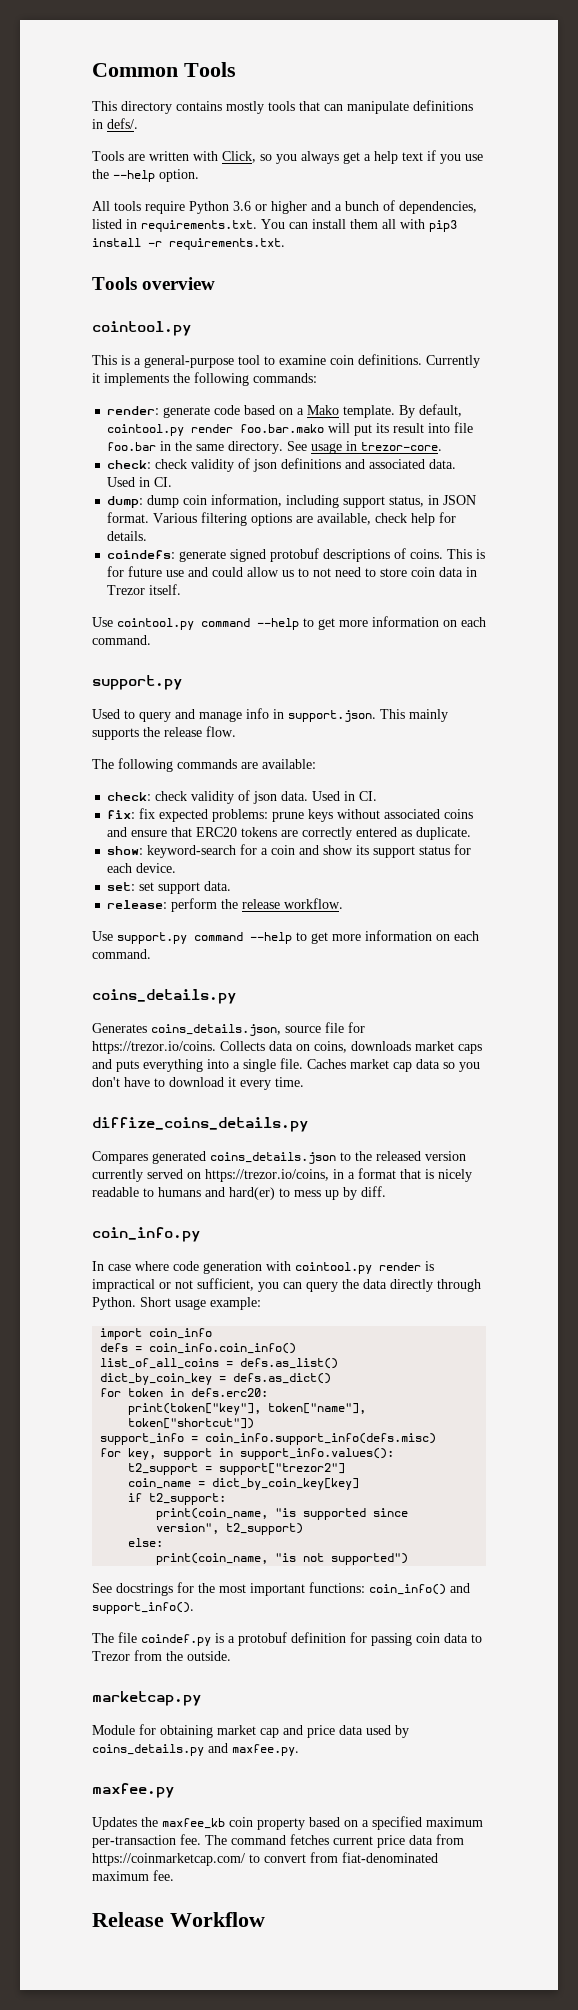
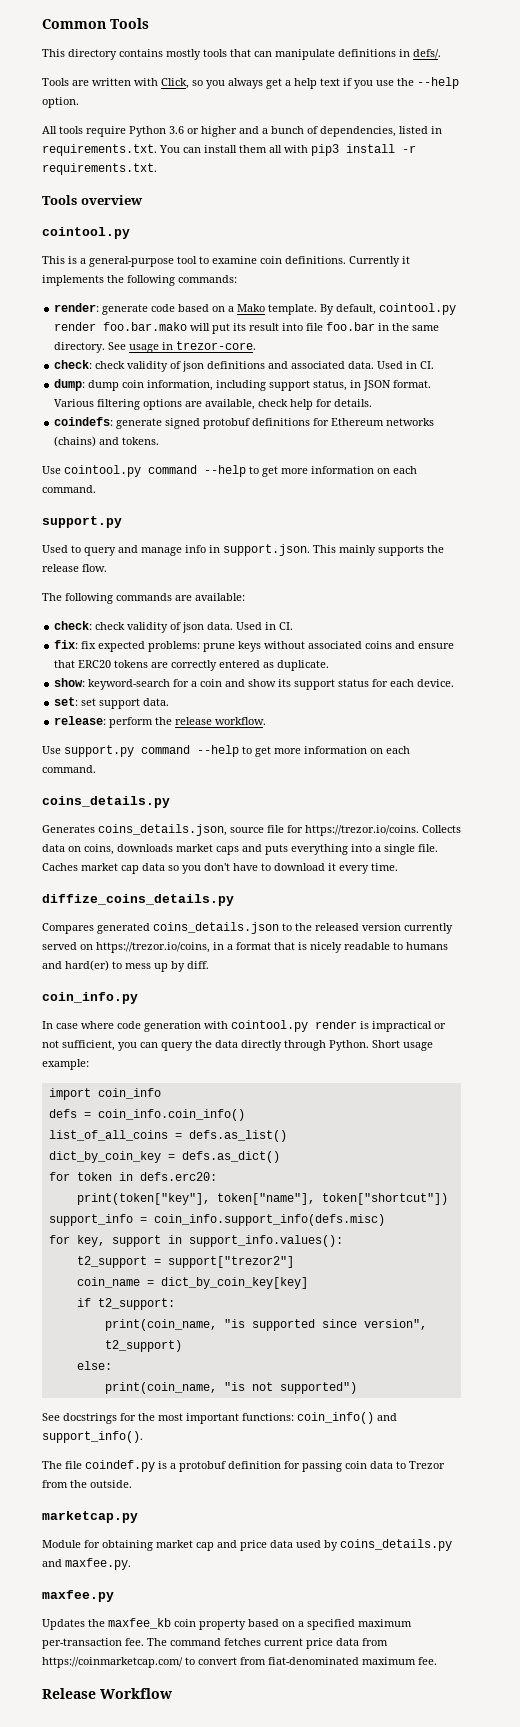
[323,548,486,562] [107,566,478,577] [107,584,182,595] descriptions of coins. This is for future use and could allow us to not need to store coin data in Trezor itself. -> [252,418,435,426] [54,436,160,447] definitions for Ethereum networks (chains) and tokens.

